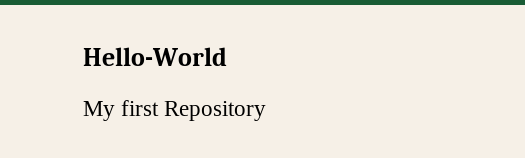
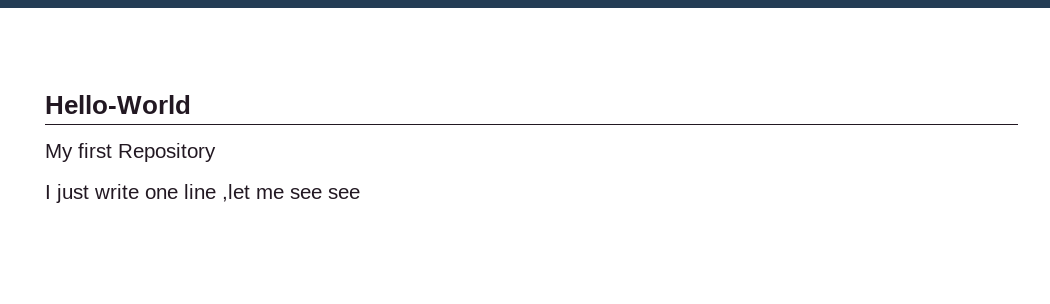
(267, 111) none -> [45,184,360,203] // I just write one line ,let me see see

